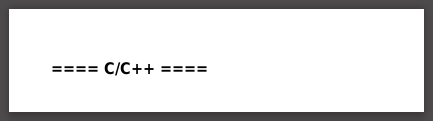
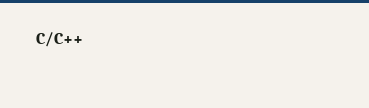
[51,62,208,76] ==== C/C++ ==== -> [36,32,83,47] C/C++

